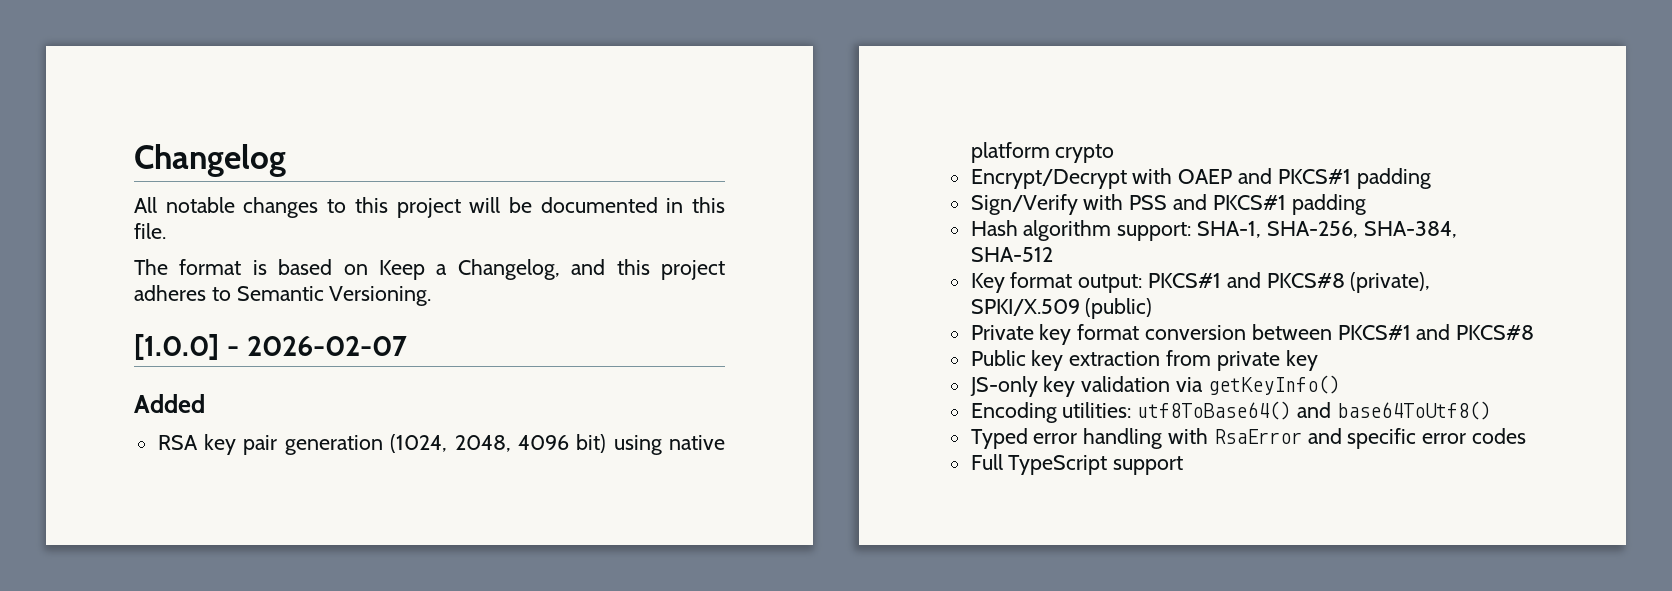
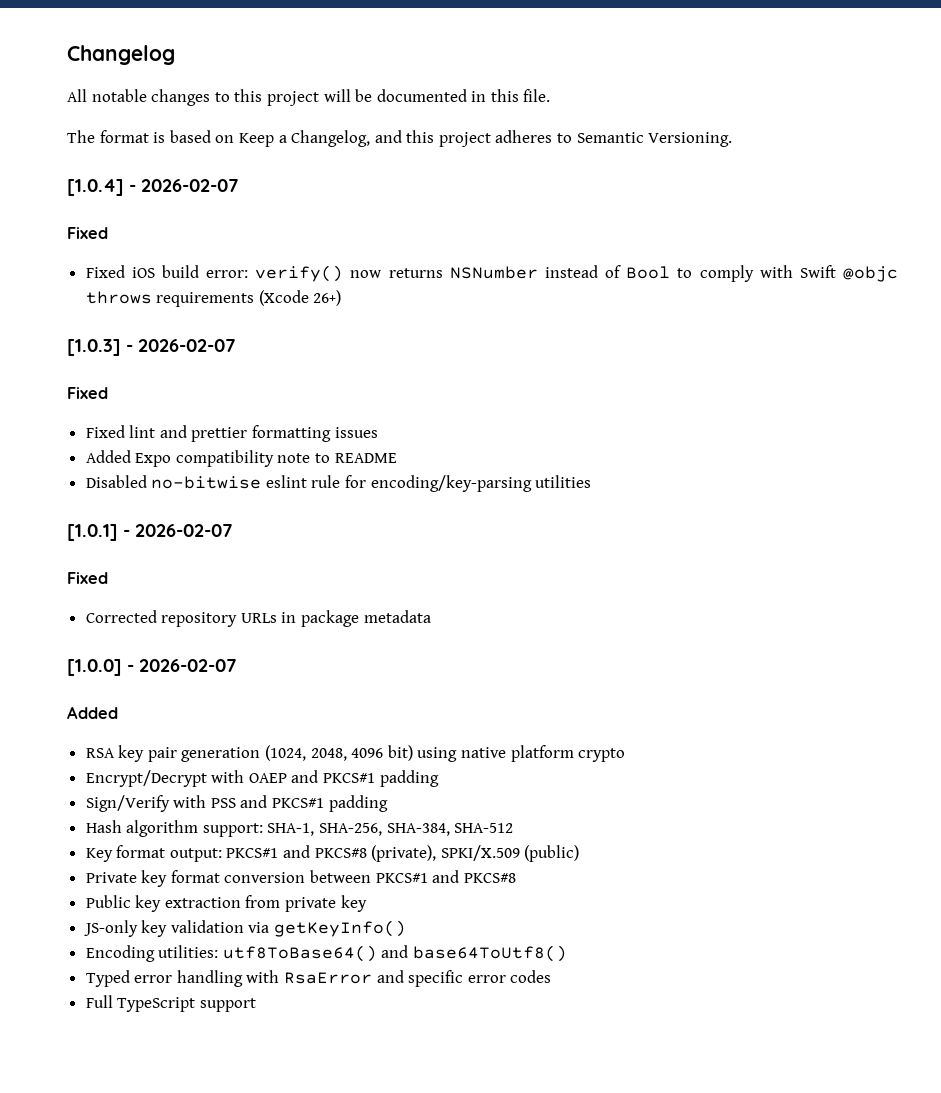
(432, 296) none -> [67,179,239,196] [67,227,108,239] [85,265,898,282] [85,290,342,307] [67,339,236,356] [67,387,108,399] [85,425,378,442] [85,450,397,467] [85,475,592,492] [67,524,233,541] [67,572,108,584] [85,610,431,627] // [1.0.4] - 2026-02-07 // Fixed // Fixed iOS build error: verify() now returns NSNumber instead of Bool to comply with Swift @objc throws requirements (Xcode 26+) // [1.0.3] - 2026-02-07 // Fixed // Fixed lint and prettier formatting issues // Added Expo compatibility note to README // Disabled no-bitwise eslint rule for encoding/key-parsing utilities // [1.0.1] - 2026-02-07 // Fixed // Corrected repository URLs in package metadata

